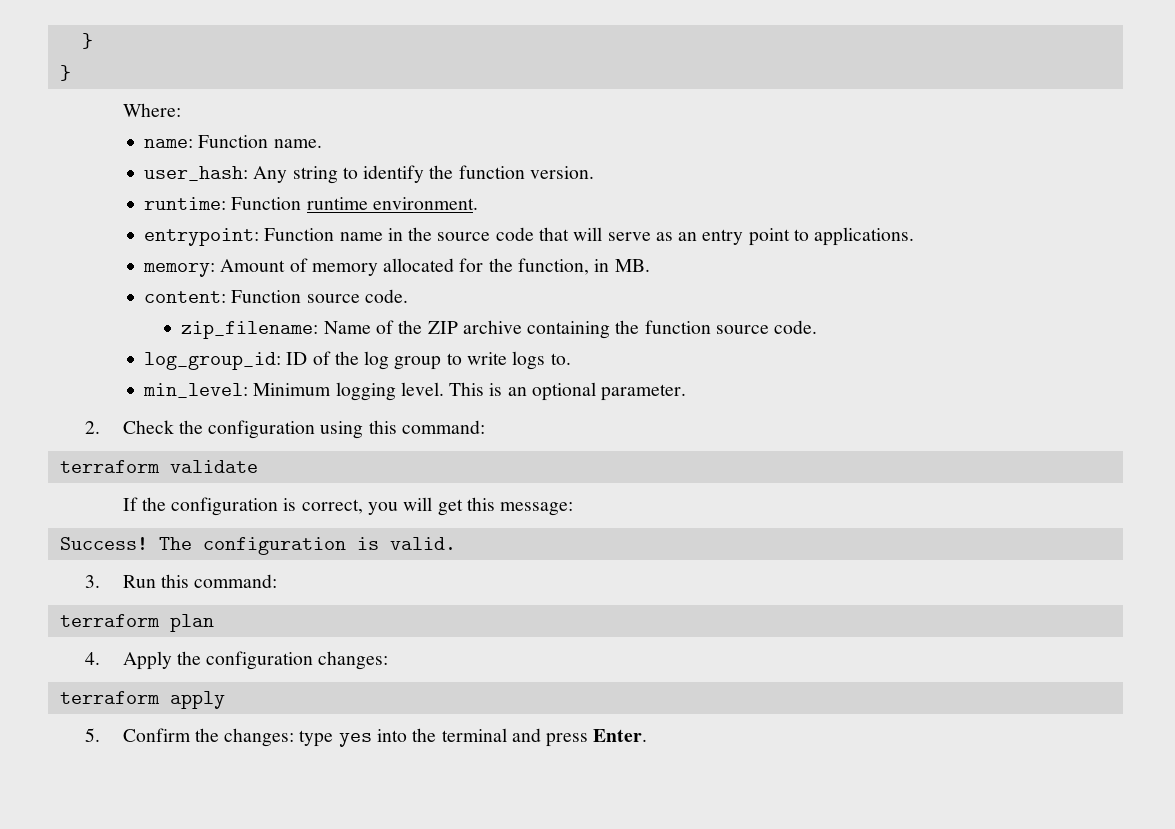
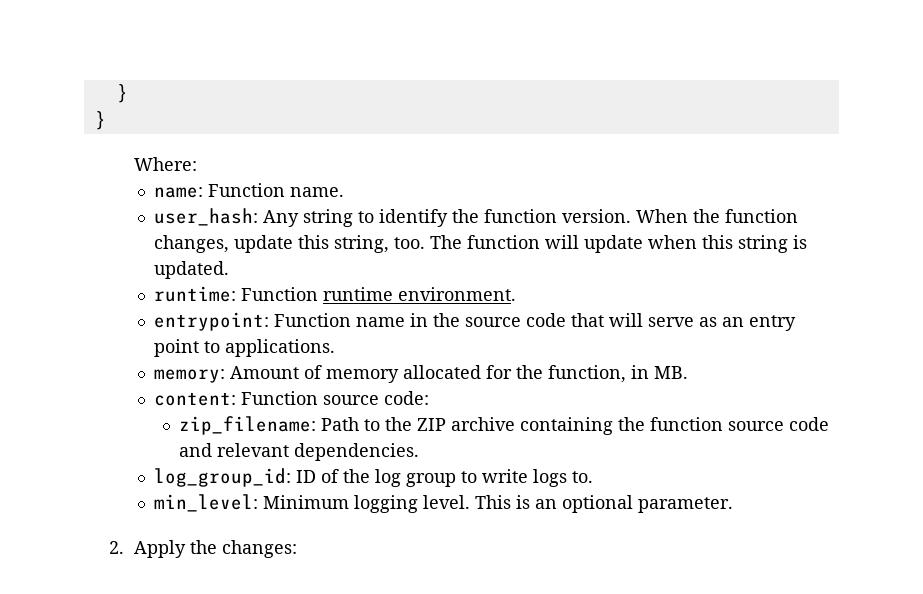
(594, 172) none -> [635,209,798,223] [153,235,807,253] [153,261,229,279] When the function changes, update this string, too. The function will update when this string is updated.
[364,289,408,303] code. -> [383,391,429,405] code:
[323,320,395,334] Name of -> [321,417,381,431] Path to
[774,320,818,334] code. -> [789,417,830,431] [179,443,420,461] code and relevant dependencies.
[122,420,486,439] [59,460,258,473] [122,497,574,516] [59,537,456,555] [85,574,278,588] [59,614,214,632] [85,652,101,665] Check the configuration using this command: // terraform validate // If the configuration is correct, you will get this message: // Success! The configuration is valid. // 3. Run this command: // terraform plan // 4. -> (125, 547) none
[206,651,389,670] [59,691,225,709] [85,728,648,747] configuration changes: // terraform apply // 5. Confirm the changes: type yes into the terminal and press Enter. -> [222,540,298,558] changes:

